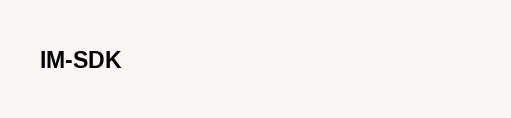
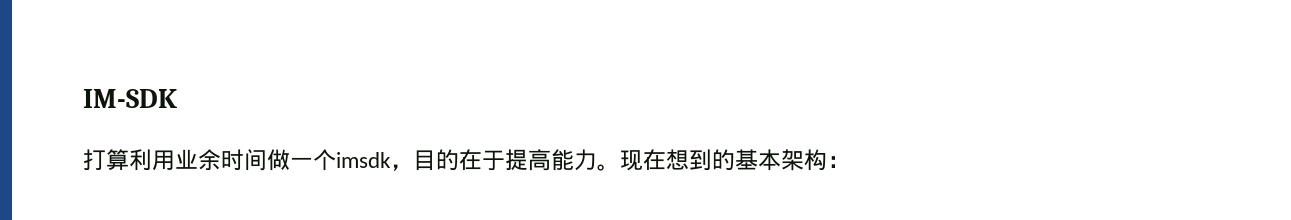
(122, 59) none -> [83,149,850,171] // 打算利用业余时间做一个imsdk，目的在于提高能力。现在想到的基本架构：

